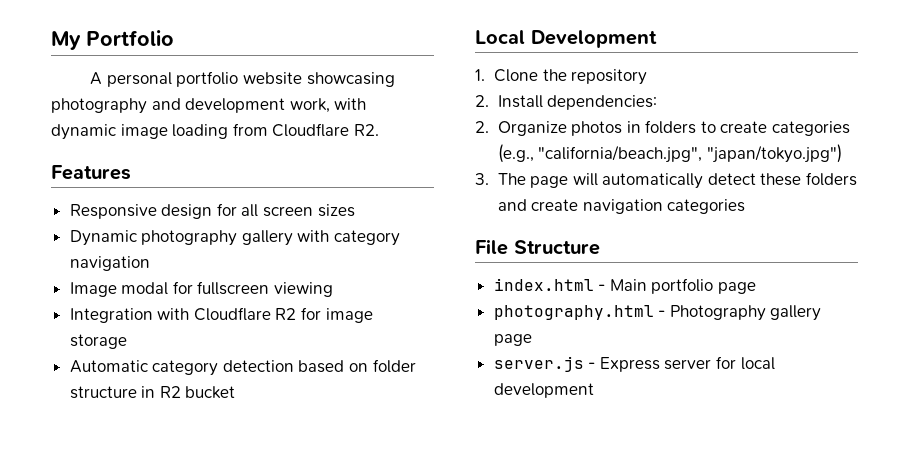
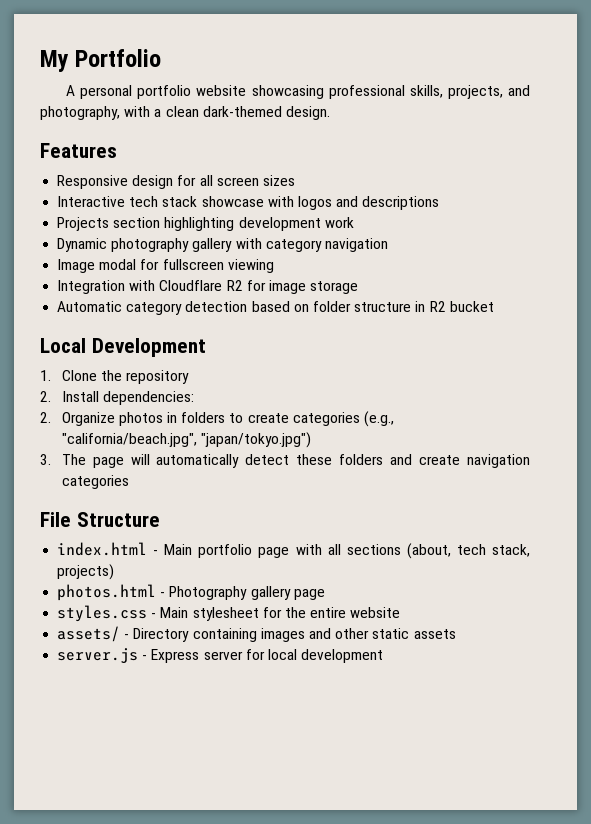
[51,98,367,114] [51,123,379,140] photography and development work, with dynamic image loading from Cloudflare R2. -> [328,85,530,99] [40,106,330,120] professional skills, projects, and photography, with a clean dark-themed design.
(355, 210) none -> [57,196,440,210] [57,217,354,231] // Interactive tech stack showcase with logos and descriptions // Projects section highlighting development work
[493,305,822,321] [493,334,532,346] // photography.html - Photography gallery page -> [295,543,530,559] [57,564,115,580] [57,584,325,601] [57,605,401,622] [57,626,456,642] with all sections (about, tech stack, projects) // photos.html - Photography gallery page // styles.css - Main stylesheet for the entire website // assets/ - Directory containing images and other static assets

